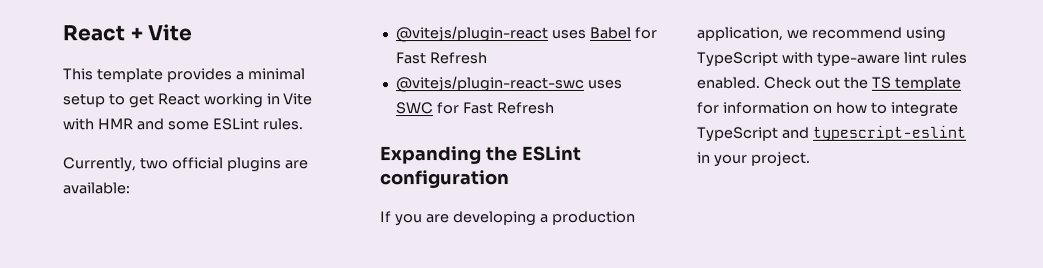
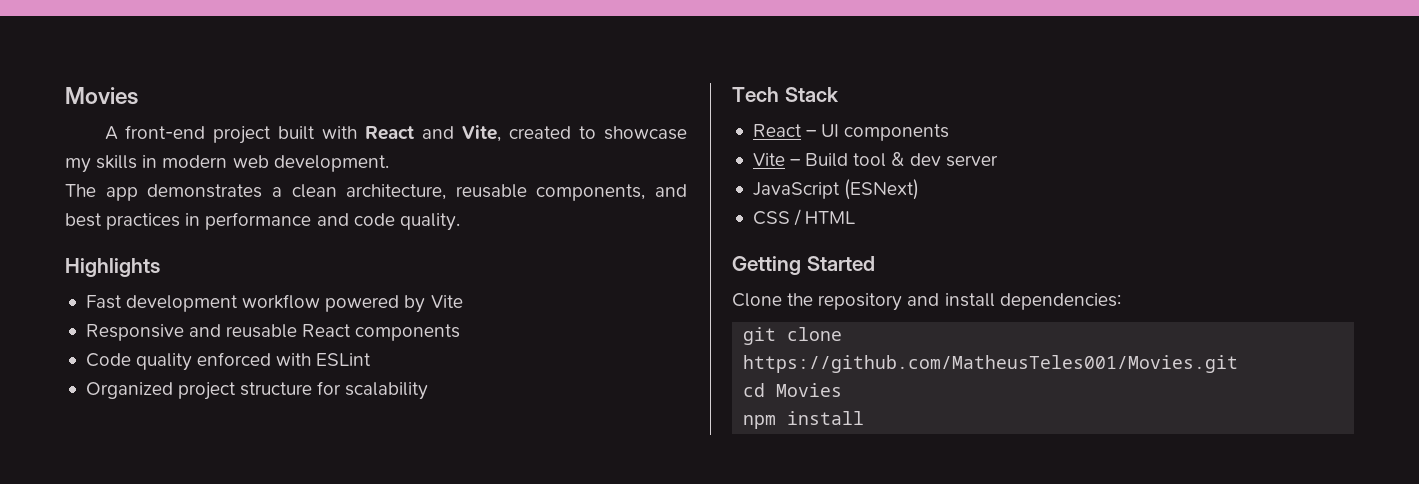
[62,24,193,42] [62,68,305,83] [62,93,313,109] [62,118,303,131] [63,157,309,173] [63,182,131,195] [394,25,657,43] [394,52,487,65] [394,75,622,93] [394,101,554,115] [380,145,582,165] [380,170,510,189] [380,210,636,227] [696,26,946,42] [696,51,967,67] [696,76,961,91] [696,101,958,117] [696,125,967,142] [697,151,811,167] React + Vite // This template provides a minimal setup to get React working in Vite with HMR and some ESLint rules. // Currently, two official plugins are available: // @vitejs/plugin-react uses Babel for Fast Refresh // @vitejs/plugin-react-swc uses SWC for Fast Refresh // Expanding the ESLint configuration // If you are developing a production application, we recommend using TypeScript with type-aware lint rules enabled. Check out the TS template for information on how to integrate TypeScript and typescript-eslint in your project. -> [65,87,138,105] [104,125,688,144] [65,155,389,173] [65,184,687,201] [65,212,460,231] [65,258,160,277] [85,294,463,313] [85,324,461,341] [85,352,372,371] [85,381,429,400] [732,87,839,102] [752,124,950,141] [752,152,998,167] [752,179,920,200] [752,209,856,226] [732,256,875,275] [732,293,1121,311] [743,327,843,345] [743,355,1239,373] [743,383,843,397] [743,411,865,429] Movies // A front-end project built with React and Vite, created to showcase my skills in modern web development. // The app demonstrates a clean architecture, reusable components, and best practices in performance and code quality. // Highlights // Fast development workflow powered by Vite // Responsive and reusable React components // Code quality enforced with ESLint // Organized project structure for scalability // Tech Stack // React – UI components // Vite – Build tool & dev server // JavaScript (ESNext) // CSS / HTML // Getting Started // Clone the repository and install dependencies: // git clone https://github.com/MatheusTeles001/Movies.git // cd Movies // npm install

